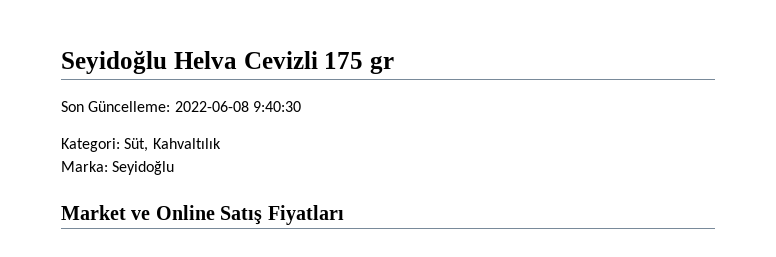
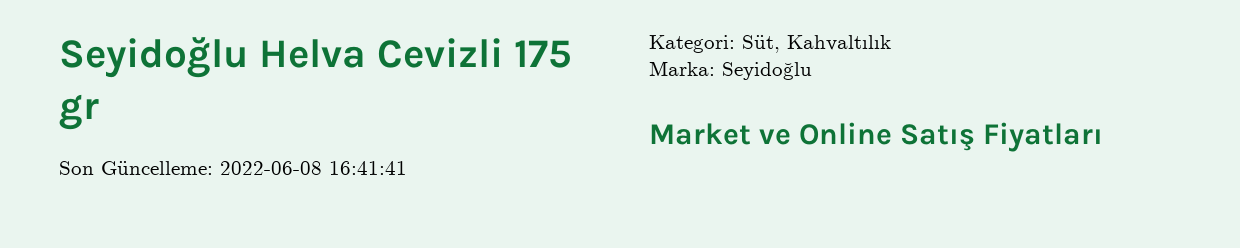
[252,101,301,112] 9:40:30 -> [329,161,407,175] 16:41:41

